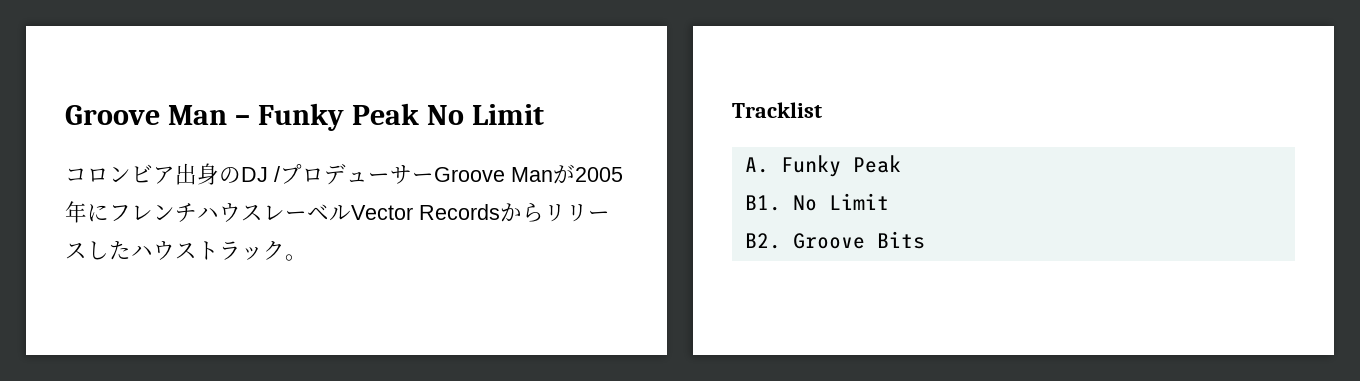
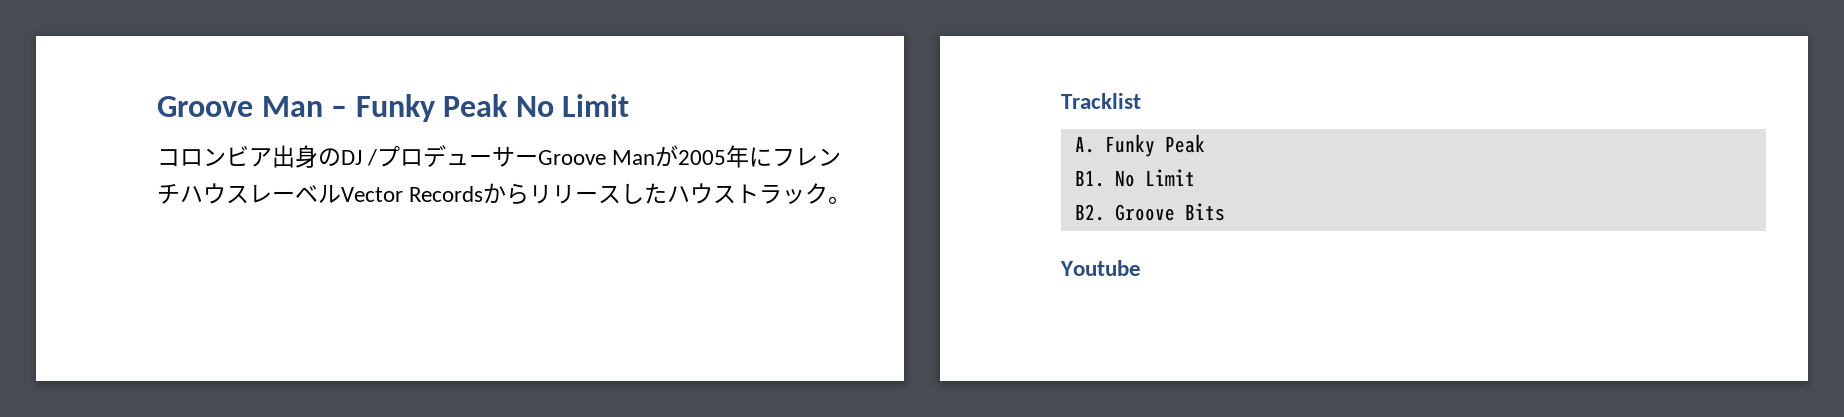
(925, 240) none -> [1060,260,1141,276] // Youtube

